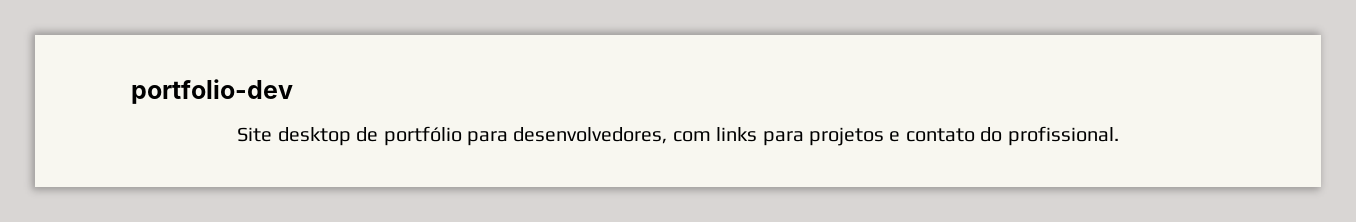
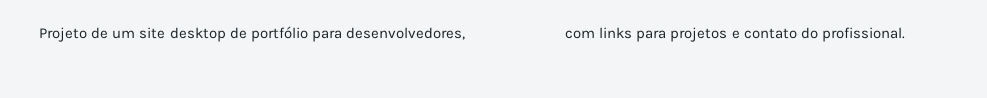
[131,79,293,104] [237,127,273,142] portfolio-dev // Site -> [39,27,166,42] Projeto de um site

